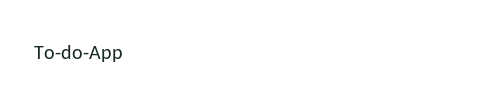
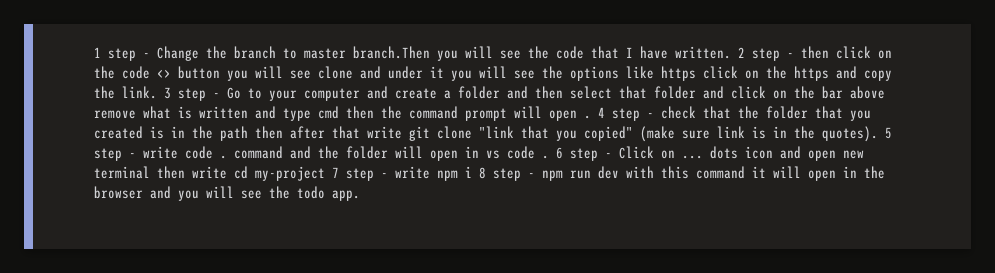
[34,45,123,62] To-do-App -> [94,46,892,61] [94,66,892,81] [94,86,885,101] [94,106,871,121] [94,126,892,142] [94,146,864,161] [94,166,885,181] [94,186,360,201] 1 step - Change the branch to master branch.Then you will see the code that I have written. 2 step - then click on the code <> button you will see clone and under it you will see the options like https click on the https and copy the link. 3 step - Go to your computer and create a folder and then select that folder and click on the bar above remove what is written and type cmd then the command prompt will open . 4 step - check that the folder that you created is in the path then after that write git clone "link that you copied" (make sure link is in the quotes). 5 step - write code . command and the folder will open in vs code . 6 step - Click on ... dots icon and open new terminal then write cd my-project 7 step - write npm i 8 step - npm run dev with this command it will open in the browser and you will see the todo app.

